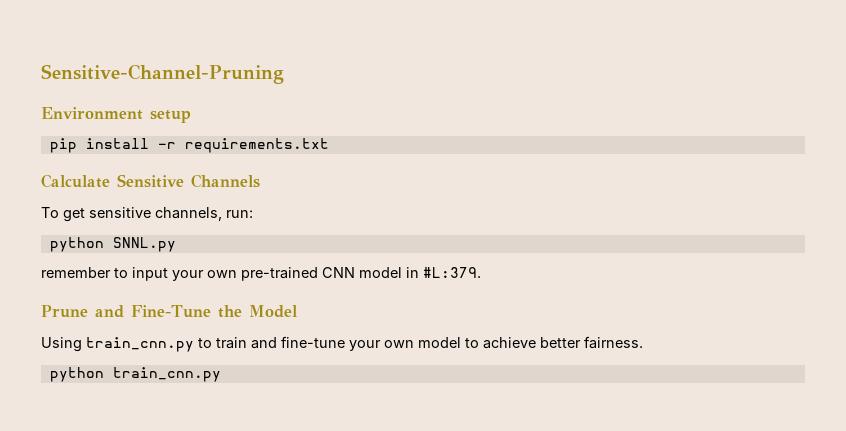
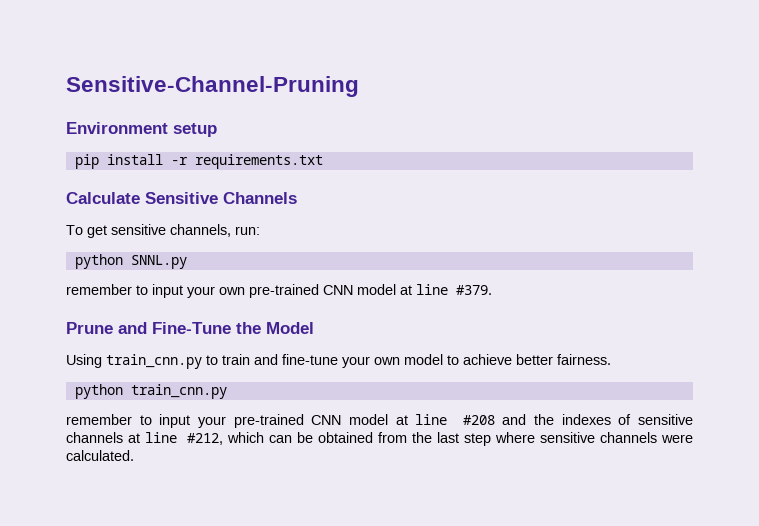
[406,267,481,278] in #L:379. -> [400,284,492,295] at line #379.
(221, 374) none -> [66,414,693,428] [66,432,693,446] [66,450,134,461] // remember to input your pre-trained CNN model at line #208 and the indexes of sensitive channels at line #212, which can be obtained from the last step where sensitive channels were calculated.

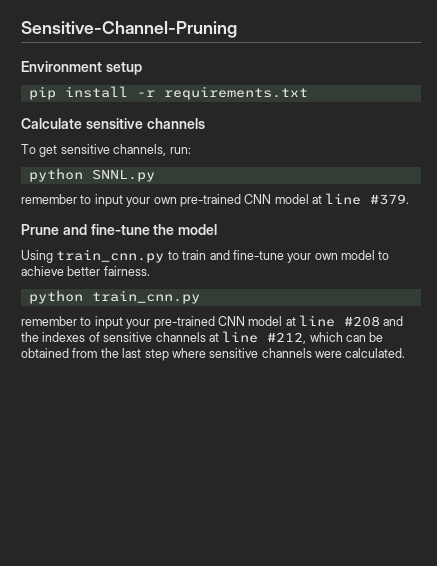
[145,192,297,204] Sensitive Channels -> [85,118,205,129] sensitive channels
[152,322,314,334] Fine-Tune the Model -> [90,224,218,235] fine-tune the model

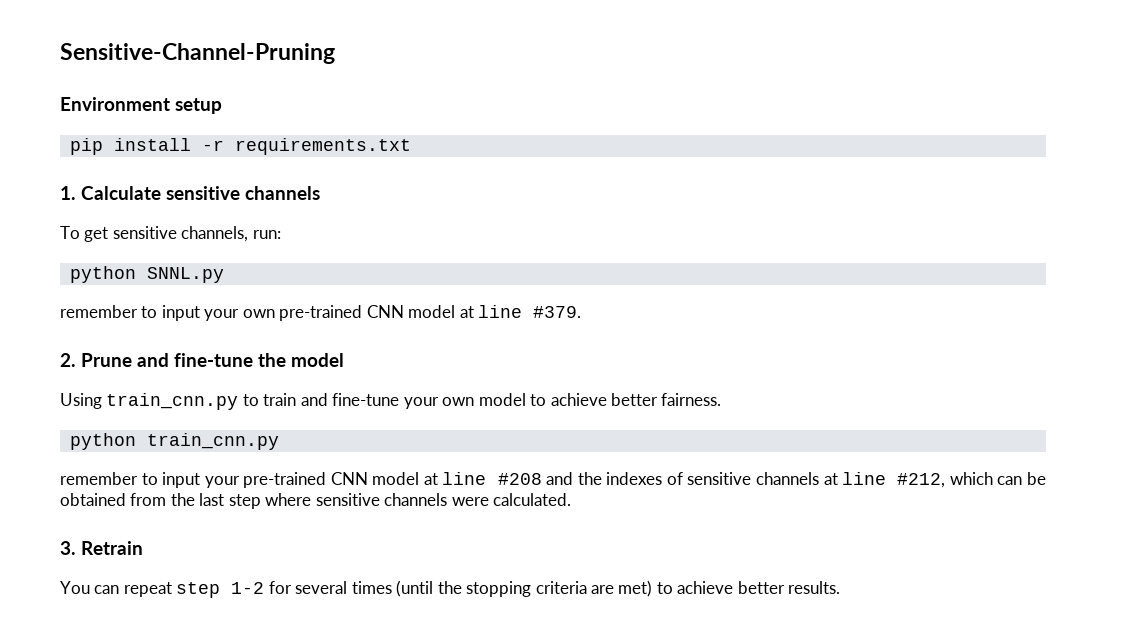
(308, 93) none -> [60,186,76,200] 1.
(410, 199) none -> [60,353,76,367] 2.
(406, 353) none -> [60,541,143,555] [60,580,841,598] // 3. Retrain // You can repeat step 1-2 for several times (until the stopping criteria are met) to achieve better results.

